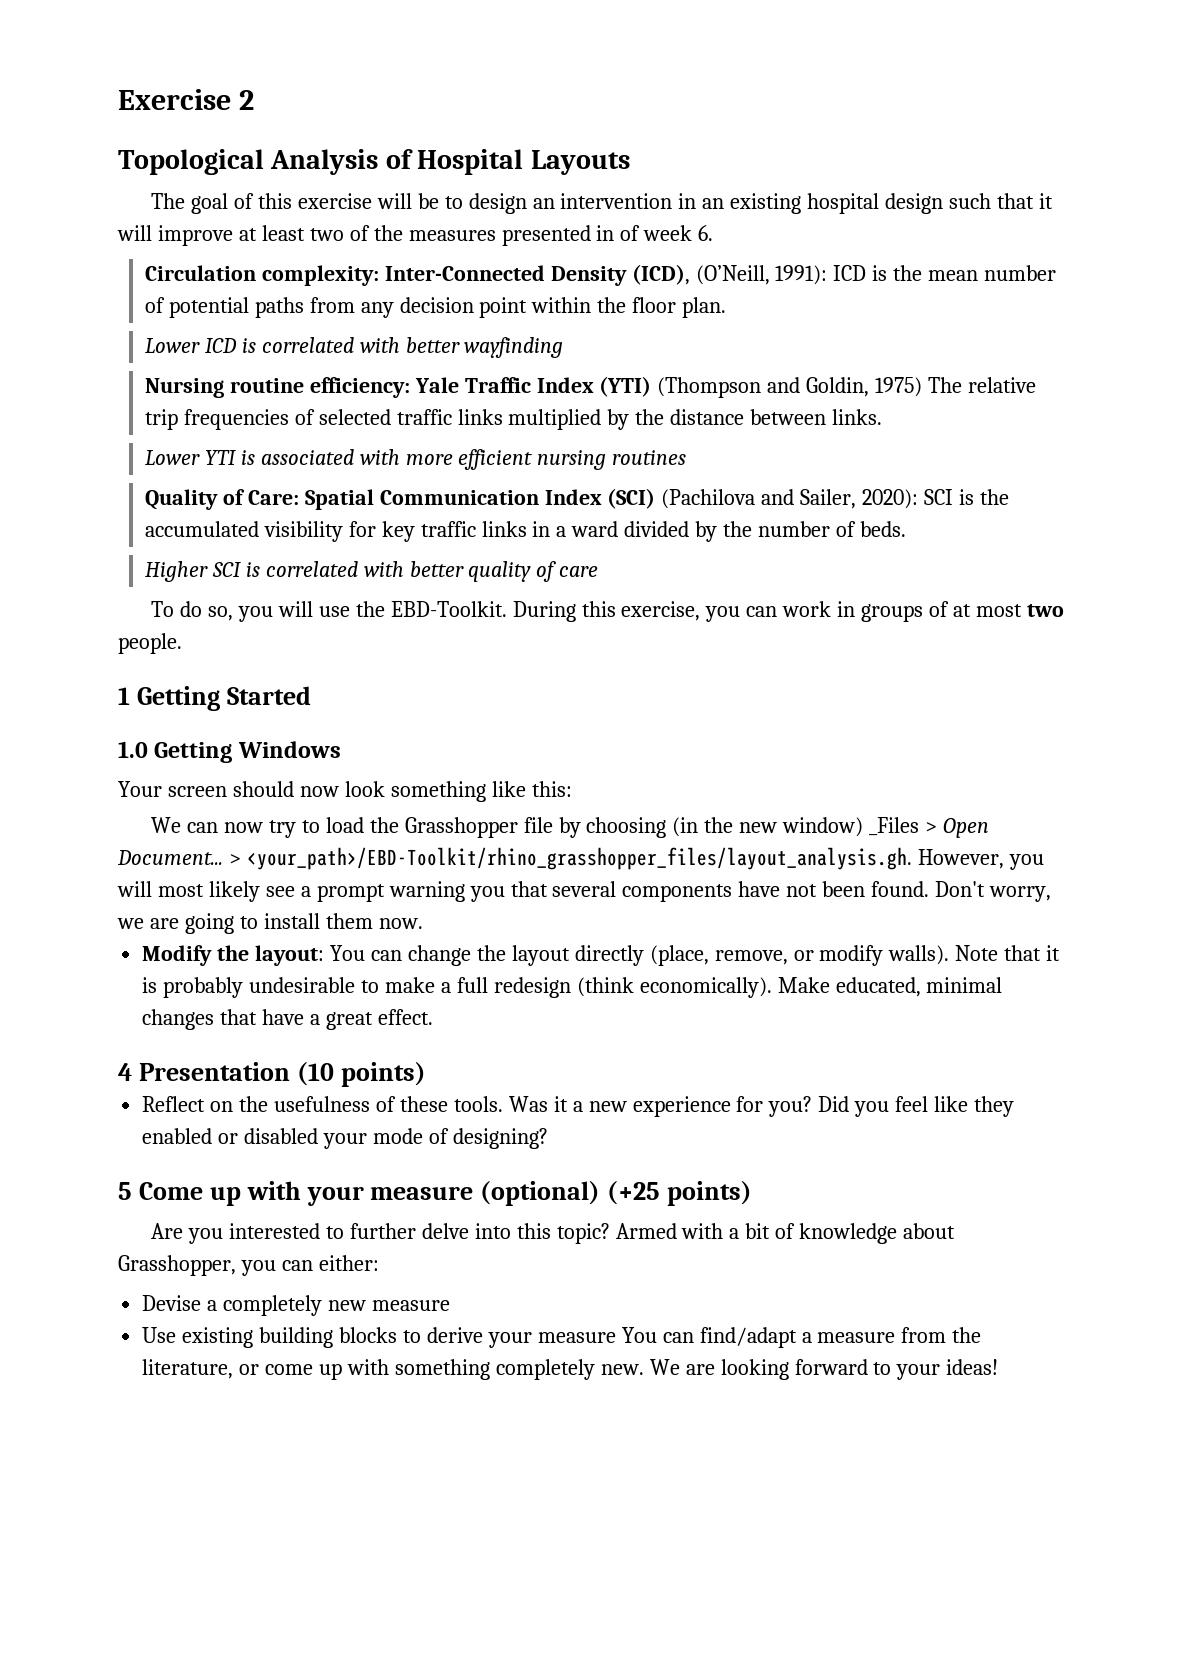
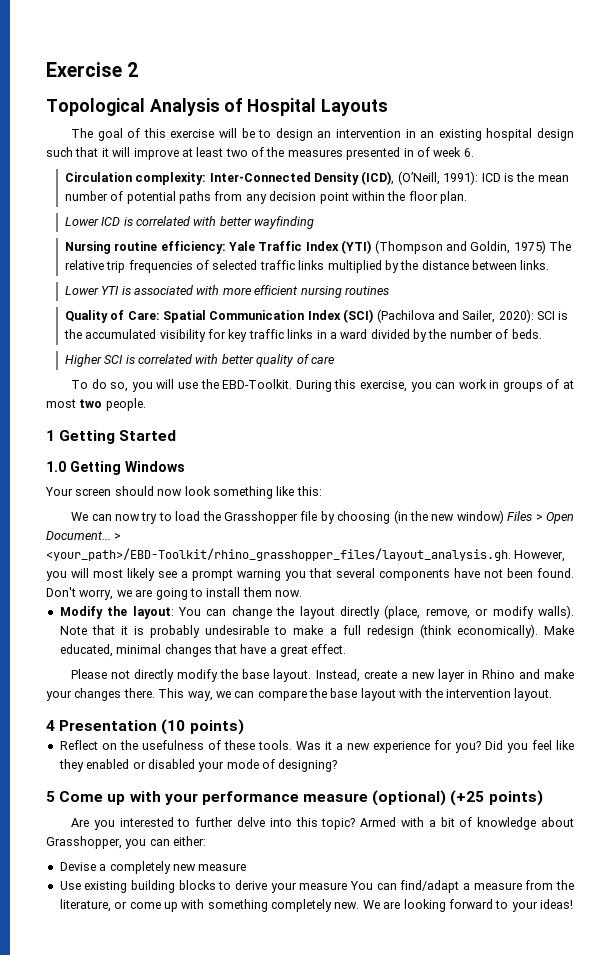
[869,817,920,836] _Files -> [507,511,533,521] Files
(433, 1017) none -> [71,669,574,682] [46,688,553,701] // Please not directly modify the base layout. Instead, create a new layer in Rhino and make your changes there. This way, we can compare the base layout with the intervention layout.
(364, 1196) none -> [201,791,299,805] performance

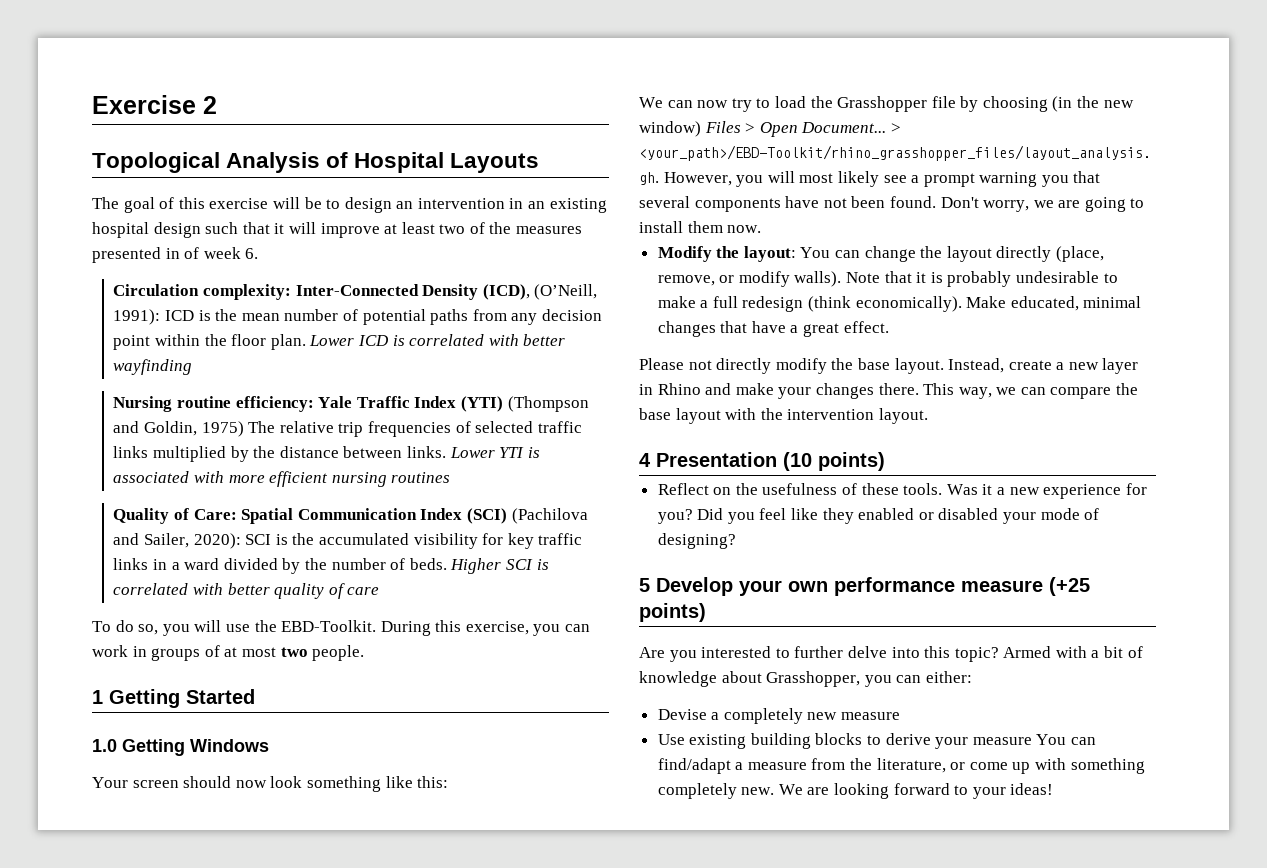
(468, 197) // -> (306, 342) none
(550, 265) // -> (447, 452) none
(542, 334) // -> (447, 564) none
[59,791,198,805] Come up with your -> [656,577,828,596] Develop your own
[372,790,447,806] (optional) -> (1043, 586) none

